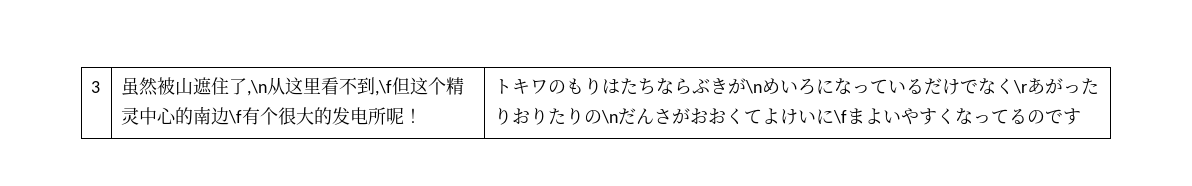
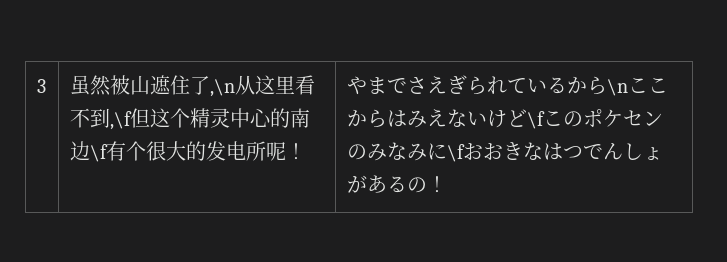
[494,77,1100,95] [494,107,1082,125] トキワのもりはたちならぶきが\nめいろになっているだけでなく\rあがったりおりたりの\nだんさがおおくてよけいに\fまよいやすくなってるのです -> [346,75,668,96] [346,109,663,129] [346,142,663,162] [346,175,447,193] やまでさえぎられているから\nここからはみえないけど\fこのポケセンのみなみに\fおおきなはつでんしょがあるの！

